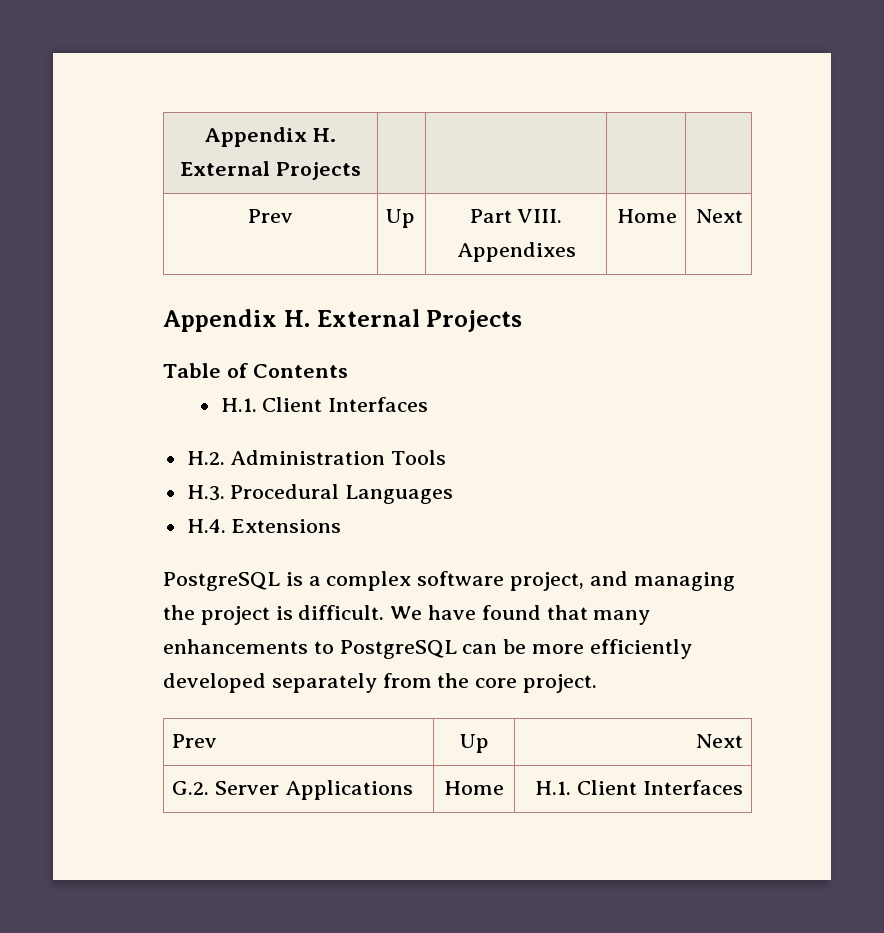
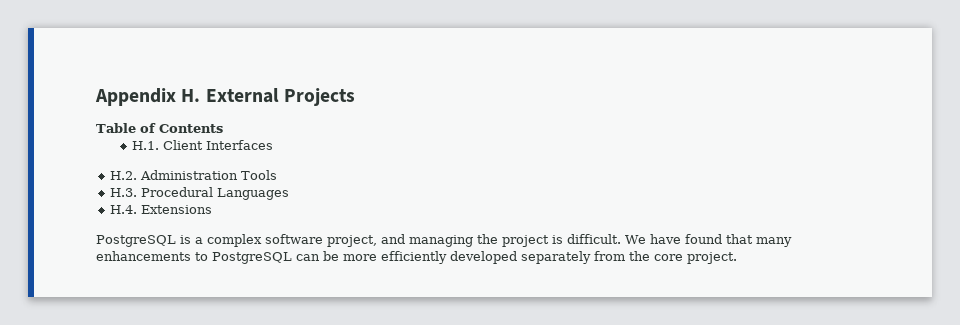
[205,127,336,147] [180,161,361,180] [248,209,293,223] [385,209,415,228] [469,209,563,223] [456,242,576,262] [617,209,678,223] [696,209,744,223] [163,309,523,332] Appendix H. External Projects | | | | // Prev | Up | Part VIII. Appendixes | Home | Next // Appendix H. External Projects -> [95,88,355,106] Appendix H. External Projects
[171,734,217,748] [459,734,489,753] [696,734,744,748] [171,780,413,800] [444,781,504,795] [535,780,744,795] // Prev | Up | Next // G.2. Server Applications | Home | H.1. Client Interfaces -> (737, 258) none

